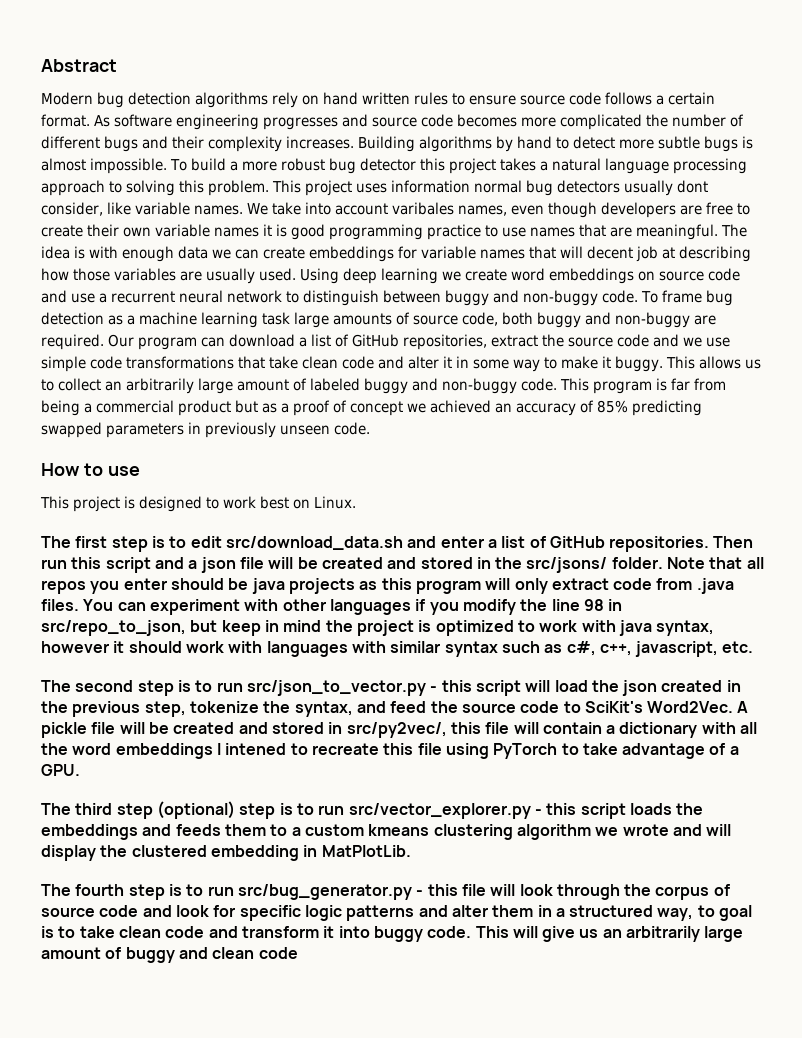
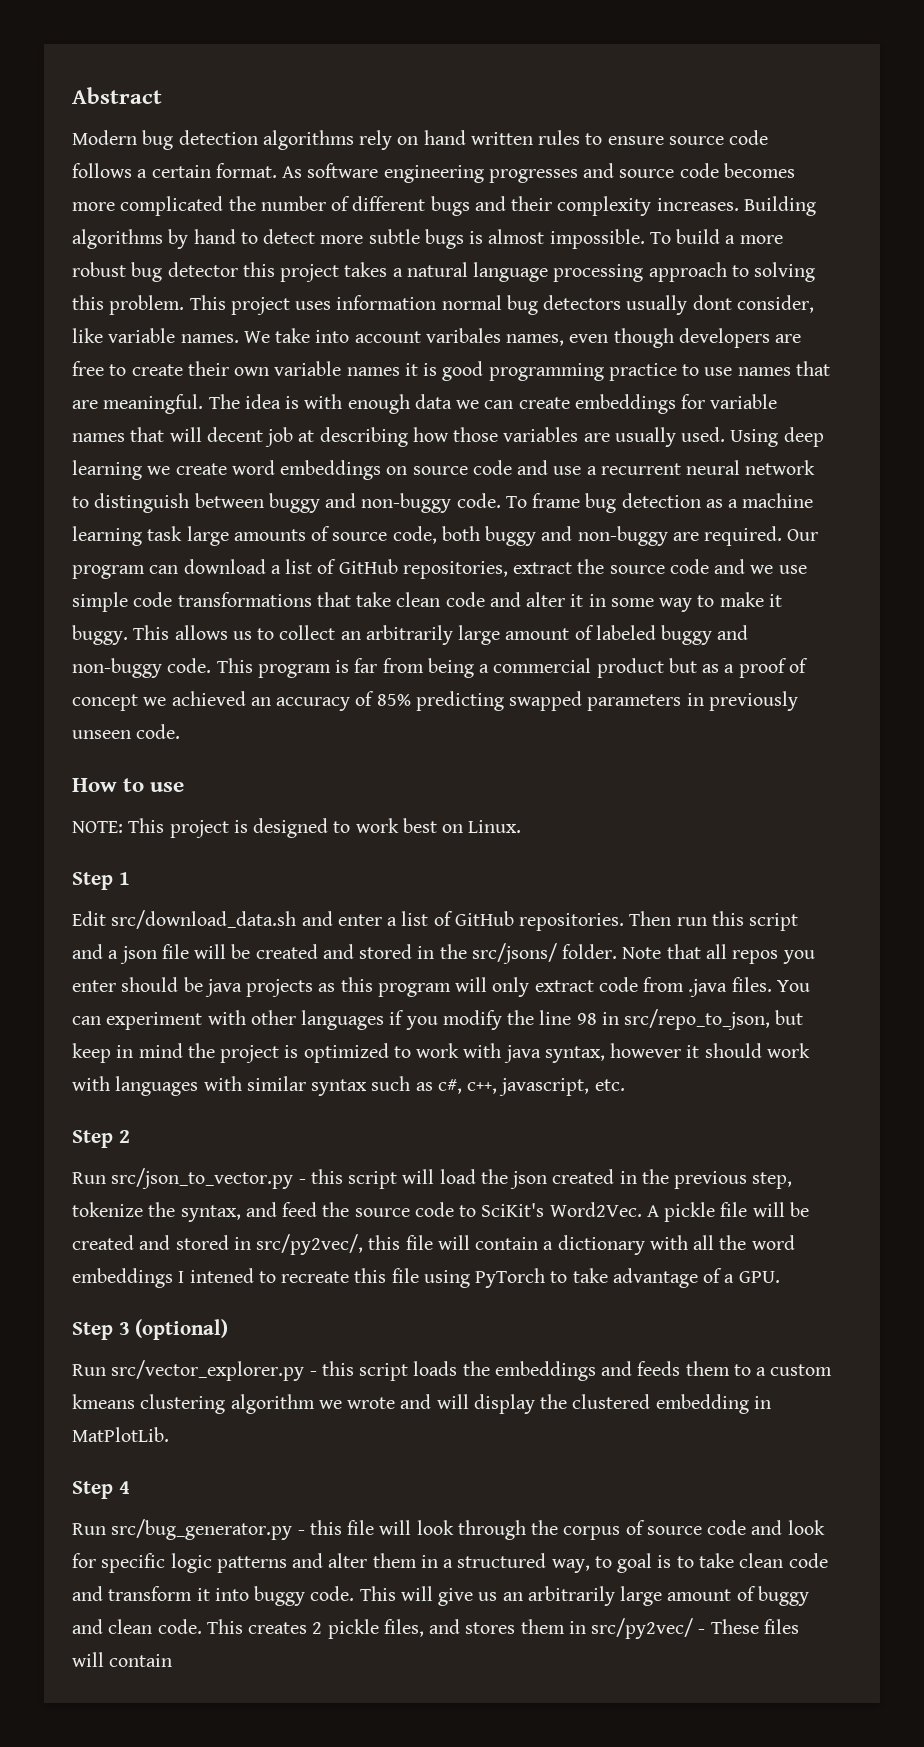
(140, 471) none -> [72,821,123,833] NOTE:
[41,536,222,552] The first step is to edit -> [72,872,130,890] [72,911,106,926] Step 1 // Edit
[41,680,243,696] The second step is to run -> [72,1130,130,1148] [72,1172,106,1184] Step 2 // Run
[41,801,345,819] The third step (optional) step is to run -> [72,1319,229,1340] [72,1364,106,1376] Step 3 (optional) // Run
[41,884,234,900] The fourth step is to run -> [72,1481,130,1499] [72,1523,106,1535] Step 4 // Run
[258,947,298,959] code -> [157,1618,799,1639] [72,1652,173,1667] code. This creates 2 pickle files, and stores them in src/py2vec/ - These files will contain

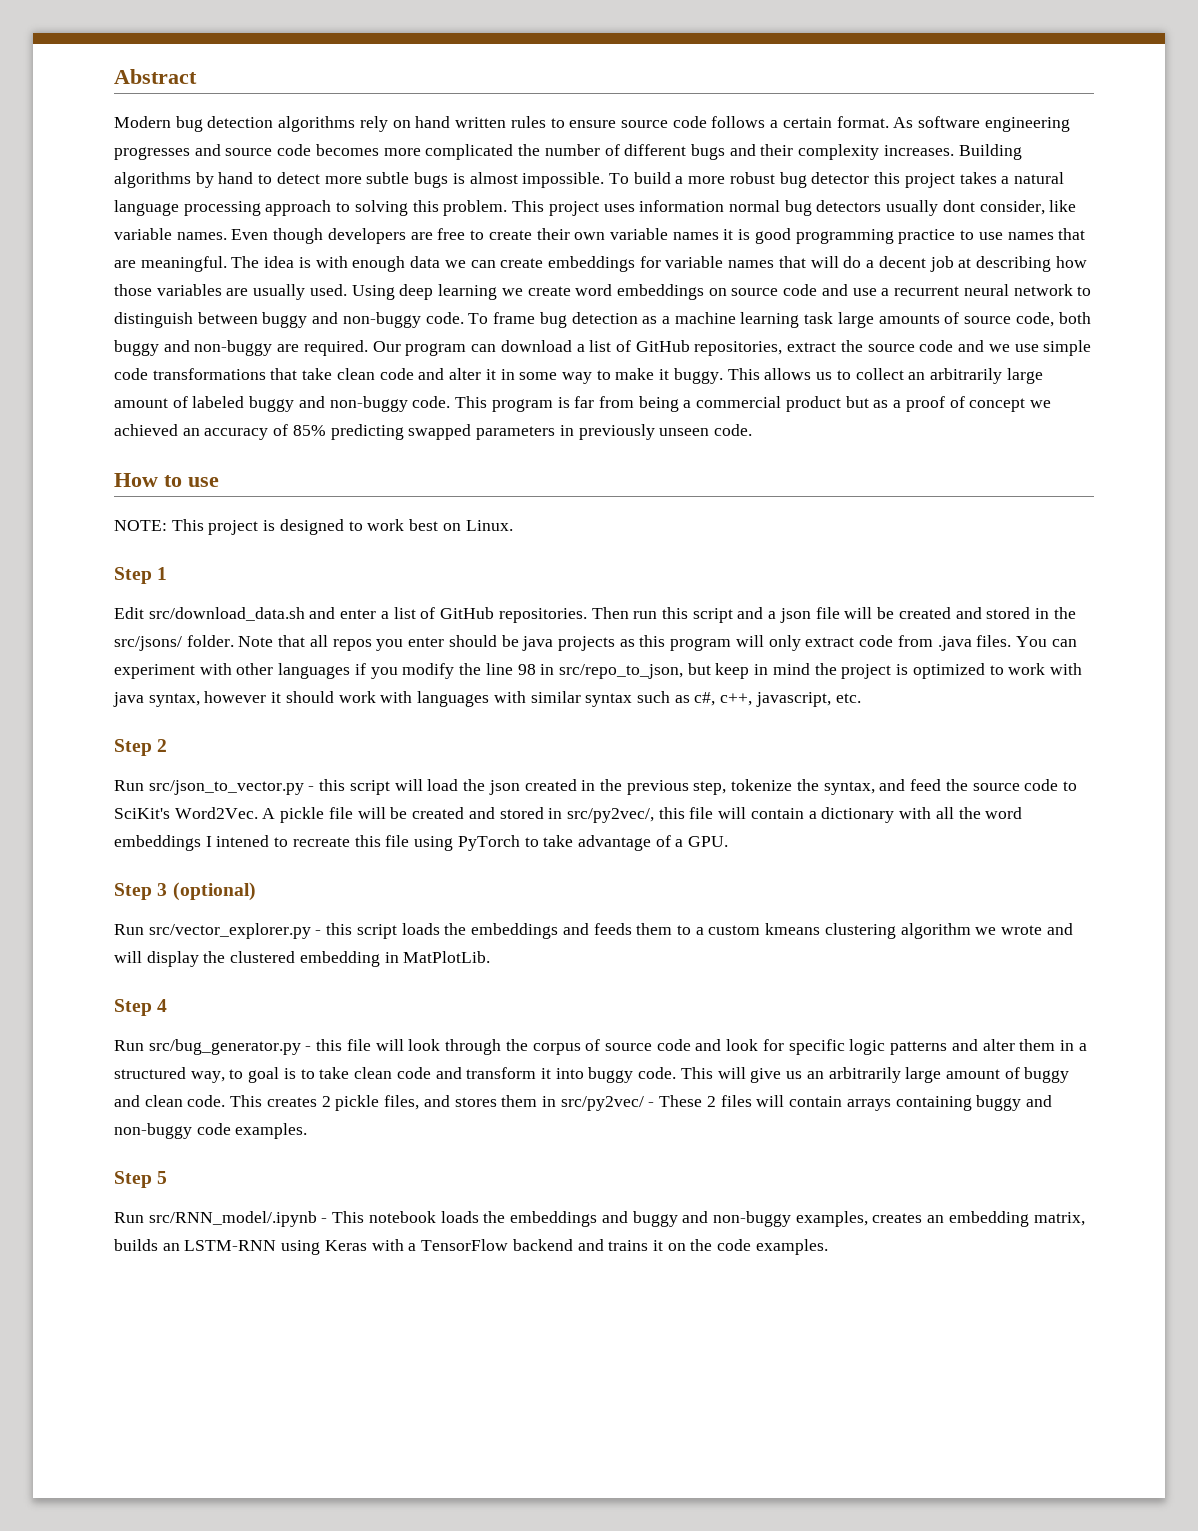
[243,328,609,346] We take into account varibales names, even -> [231,229,269,240] Even
(202, 434) none -> [843,256,875,268] do a
(759, 1626) none -> [706,1096,716,1107] 2
(173, 1660) none -> [846,1095,1052,1111] [114,1123,308,1139] [114,1171,168,1188] [114,1211,1085,1227] [114,1239,828,1255] arrays containing buggy and non-buggy code examples. // Step 5 // Run src/RNN_model/.ipynb - This notebook loads the embeddings and buggy and non-buggy examples, creates an embedding matrix, builds an LSTM-RNN using Keras with a TensorFlow backend and trains it on the code examples.

